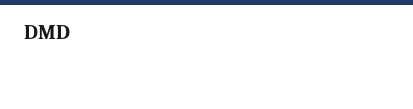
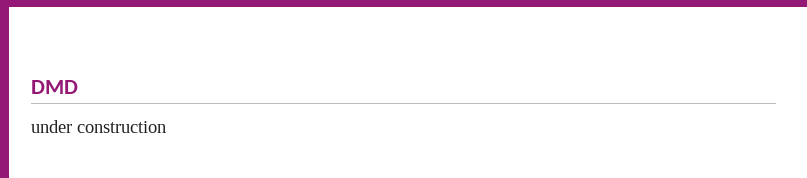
(70, 32) none -> [31,120,166,133] // under construction

